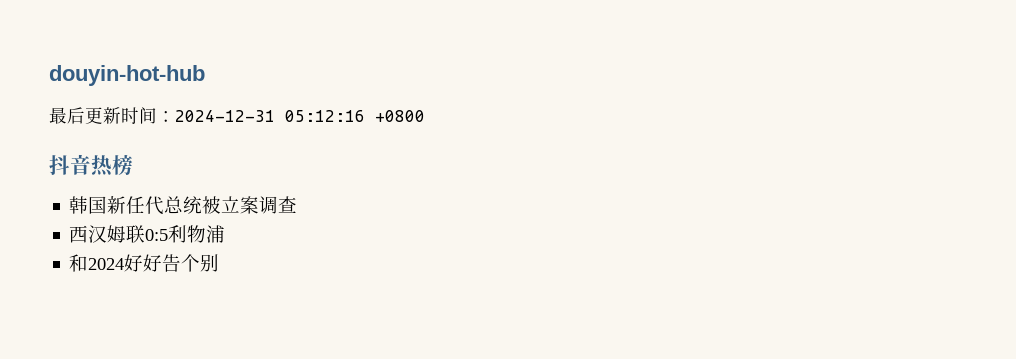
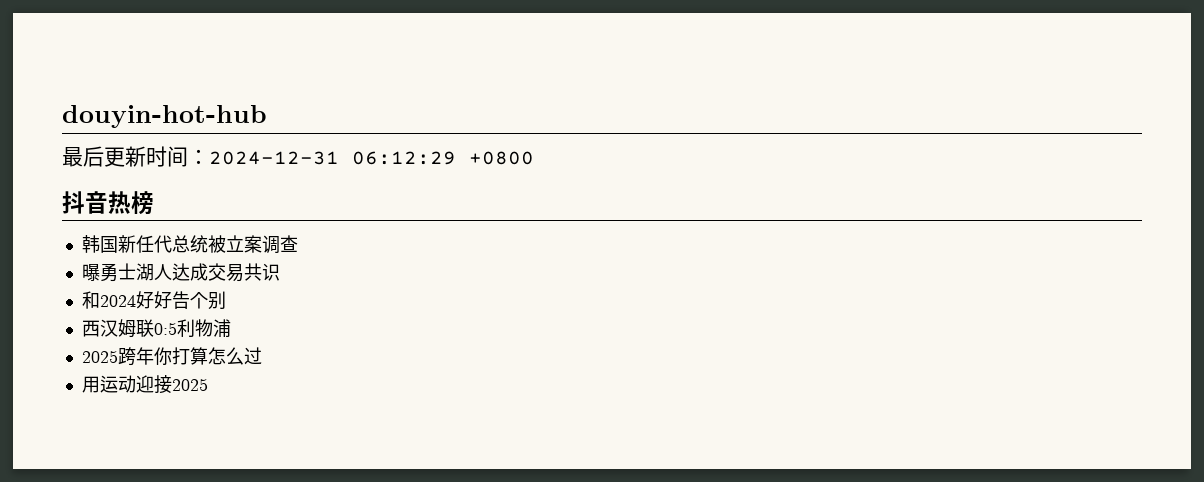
[285,110,365,122] 05:12:16 -> [352,151,456,165] 06:12:29
(298, 204) none -> [81,263,280,282] [81,291,226,310] // 曝勇士湖人达成交易共识 // 和2024好好告个别
[69,254,220,272] 和2024好好告个别 -> [81,347,262,366] [81,375,208,394] 2025跨年你打算怎么过 // 用运动迎接2025

